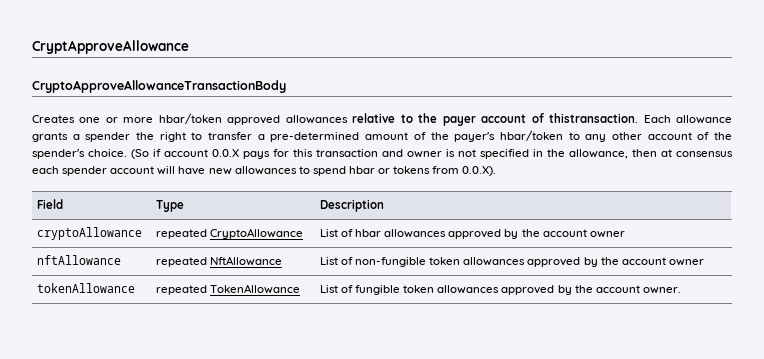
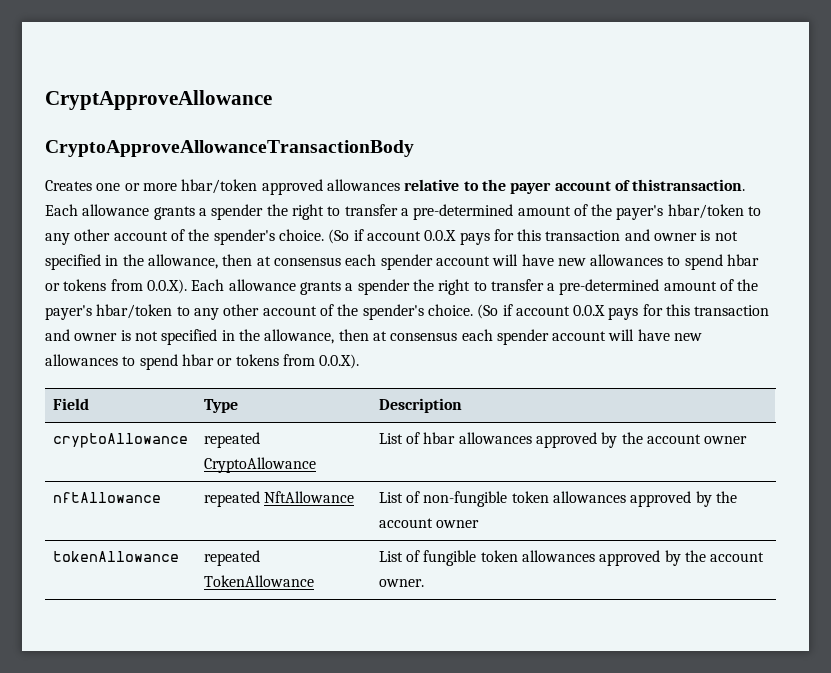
(497, 171) none -> [191,279,759,295] [45,304,770,320] [45,329,703,345] [45,354,360,370] Each allowance grants a spender the right to transfer a pre-determined amount of the payer's hbar/token to any other account of the spender's choice. (So if account 0.0.X pays for this transaction and owner is not specified in the allowance, then at consensus each spender account will have new allowances to spend hbar or tokens from 0.0.X).

